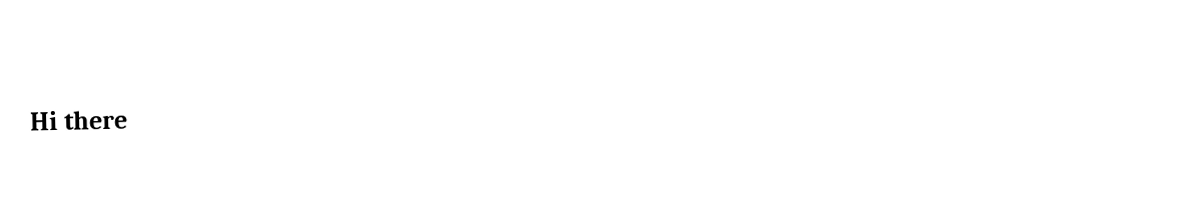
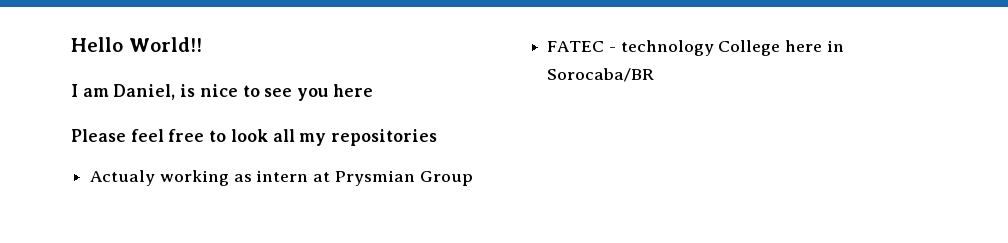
[29,109,128,131] Hi there -> [71,37,202,52] [71,84,373,101] [71,129,438,146] [90,170,473,186] [547,40,844,56] [547,68,655,82] Hello World!! // I am Daniel, is nice to see you here // Please feel free to look all my repositories // Actualy working as intern at Prysmian Group // FATEC - technology College here in Sorocaba/BR

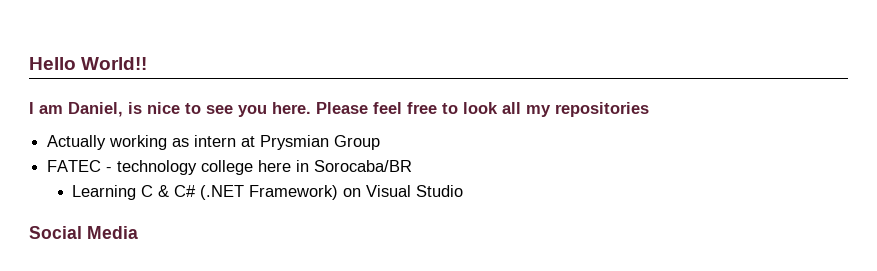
[332,84,373,97] here // -> [272,102,311,114] here.
[90,170,156,186] Actualy -> [47,135,107,150] Actually
[718,40,781,56] College -> [201,160,254,175] college
(655, 75) none -> [72,185,464,200] [29,226,138,239] // Learning C & C# (.NET Framework) on Visual Studio // Social Media

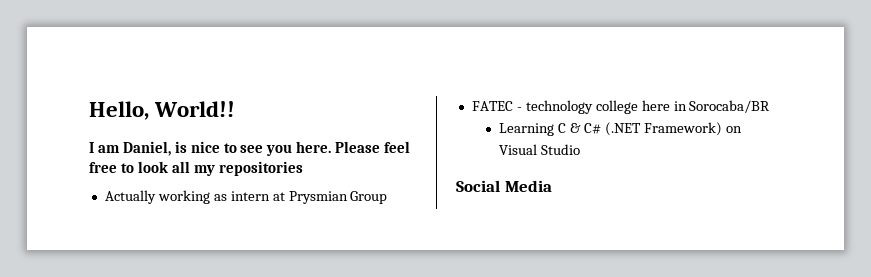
[29,57,76,70] Hello -> [89,101,149,120] Hello,

